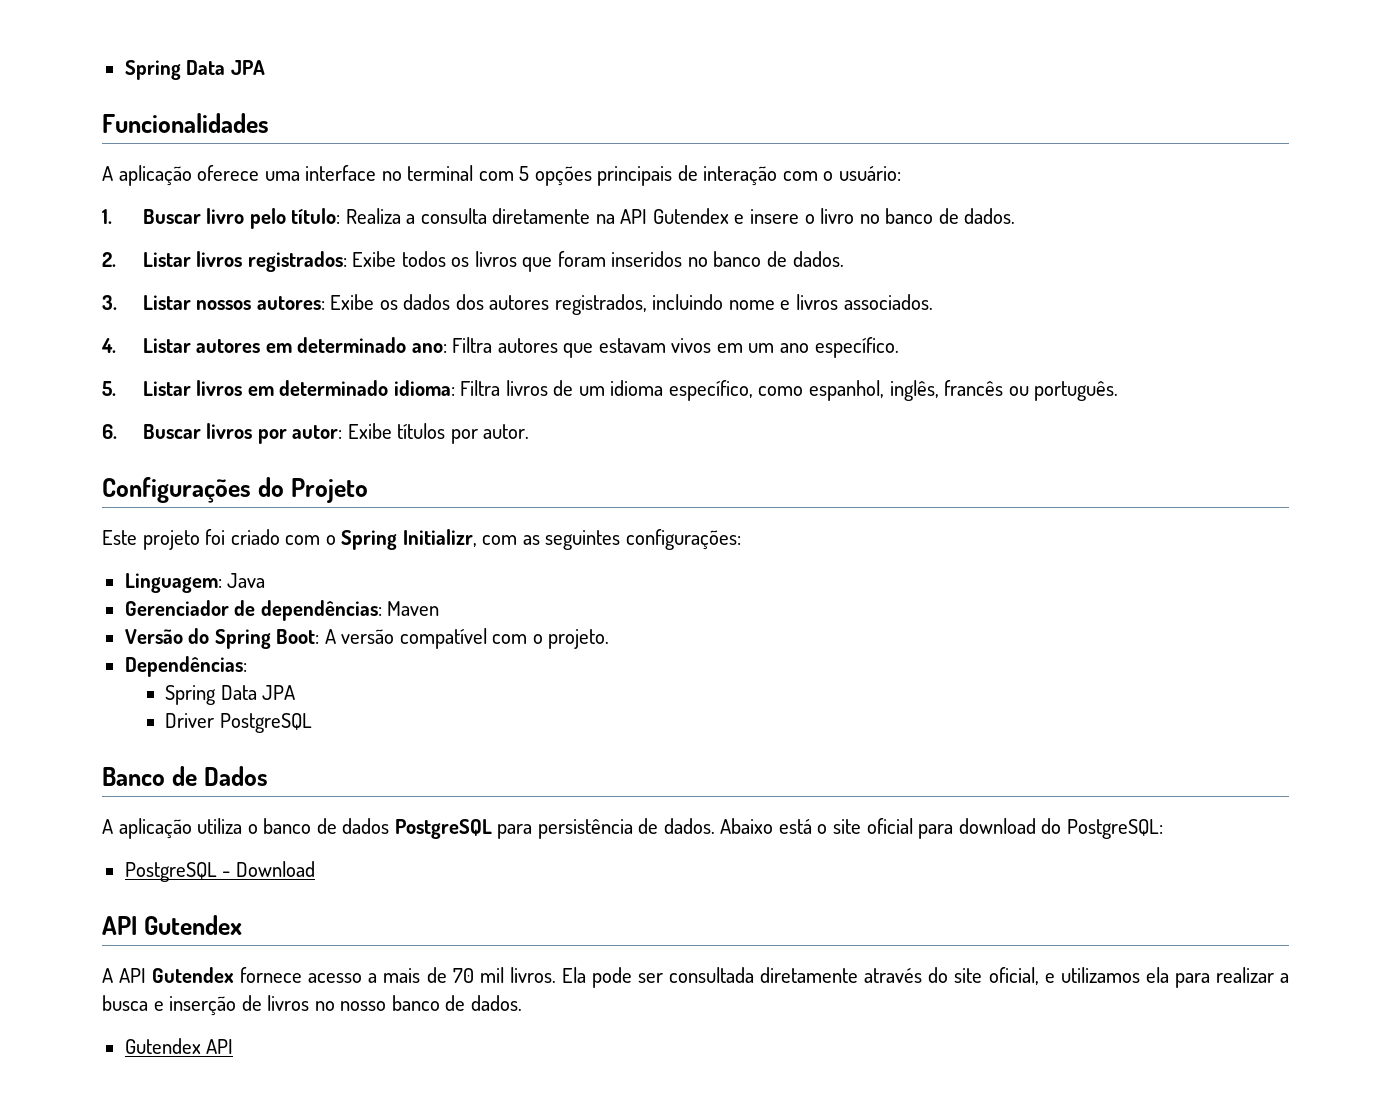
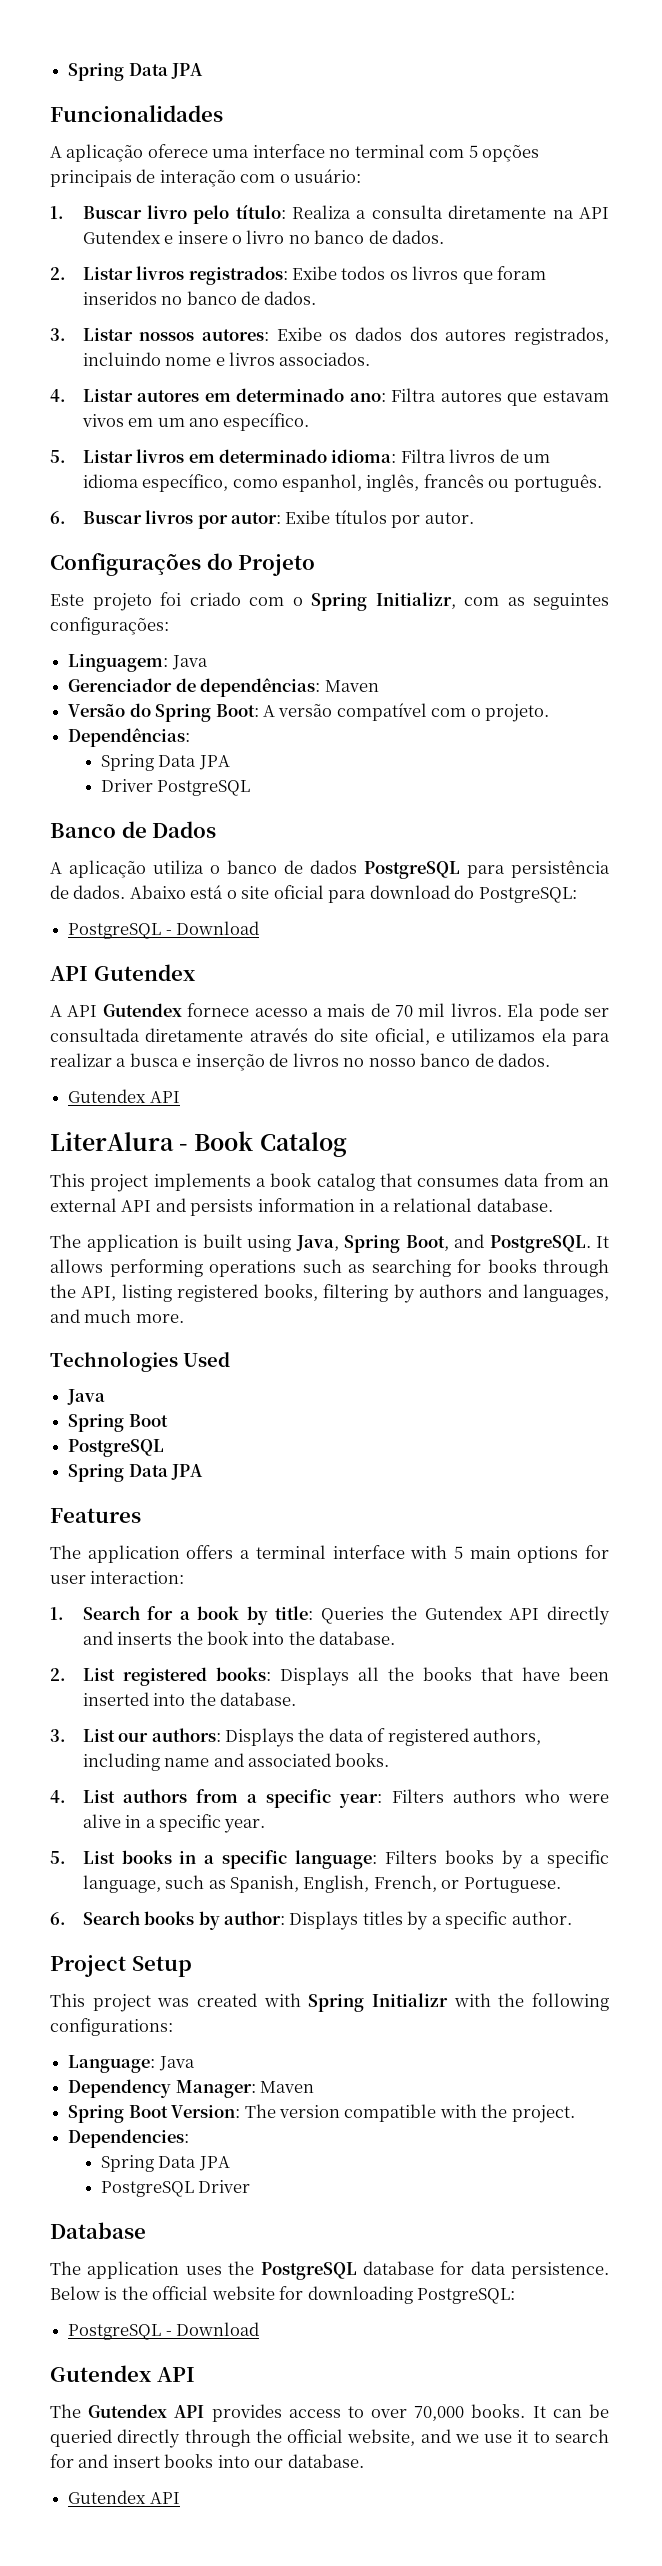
(234, 1046) none -> [50,1131,347,1157] [50,1173,609,1192] [50,1198,553,1216] [50,1234,609,1253] [50,1259,609,1277] [50,1284,609,1303] [50,1309,184,1323] [50,1351,230,1372] [67,1389,106,1405] [68,1414,168,1432] [68,1439,165,1457] [68,1464,204,1482] [50,1508,141,1523] [50,1545,609,1563] [50,1571,185,1584] [50,1606,610,1625] [82,1631,396,1645] [50,1667,610,1686] [82,1692,296,1706] [50,1728,542,1747] [82,1753,390,1771] [50,1789,609,1808] [82,1814,266,1833] [50,1850,609,1869] [82,1875,561,1893] [50,1911,572,1930] [50,1955,192,1977] [50,1993,609,2012] [50,2018,173,2036] [68,2055,195,2073] [68,2079,315,2098] [68,2104,575,2123] [68,2129,190,2148] [100,2155,230,2172] [100,2180,251,2197] [50,2222,146,2239] [50,2261,609,2280] [50,2286,516,2304] [68,2322,260,2340] [50,2365,195,2382] [50,2404,609,2422] [50,2429,609,2448] [50,2454,364,2468] [68,2490,180,2504] // LiterAlura - Book Catalog // This project implements a book catalog that consumes data from an external API and persists information in a relational database. // The application is built using Java, Spring Boot, and PostgreSQL. It allows performing operations such as searching for books through the API, listing registered books, filtering by authors and languages, and much more. // Technologies Used // Java // Spring Boot // PostgreSQL // Spring Data JPA // Features // The application offers a terminal interface with 5 main options for user interaction: // 1. Search for a book by title: Queries the Gutendex API directly and inserts the book into the database. // 2. List registered books: Displays all the books that have been inserted into the database. // 3. List our authors: Displays the data of registered authors, including name and associated books. // 4. List authors from a specific year: Filters authors who were alive in a specific year. // 5. List books in a specific language: Filters books by a specific language, such as Spanish, English, French, or Portuguese. // 6. Search books by author: Displays titles by a specific author. // Project Setup // This project was created with Spring Initializr with the following configurations: // Language: Java // Dependency Manager: Maven // Spring Boot Version: The version compatible with the project. // Dependencies: // Spring Data JPA // PostgreSQL Driver // Database // The application uses the PostgreSQL database for data persistence. Below is the official website for downloading PostgreSQL: // PostgreSQL - Download // Gutendex API // The Gutendex API provides access to over 70,000 books. It can be queried directly through the official website, and we use it to search for and insert books into our database. // Gutendex API

